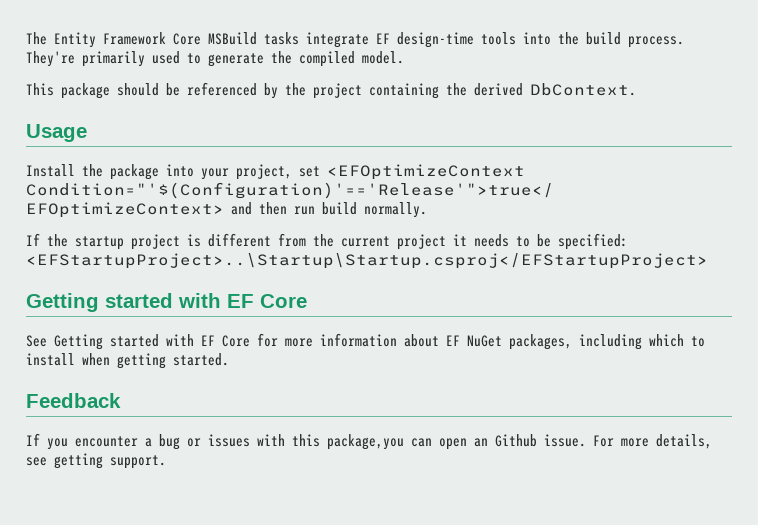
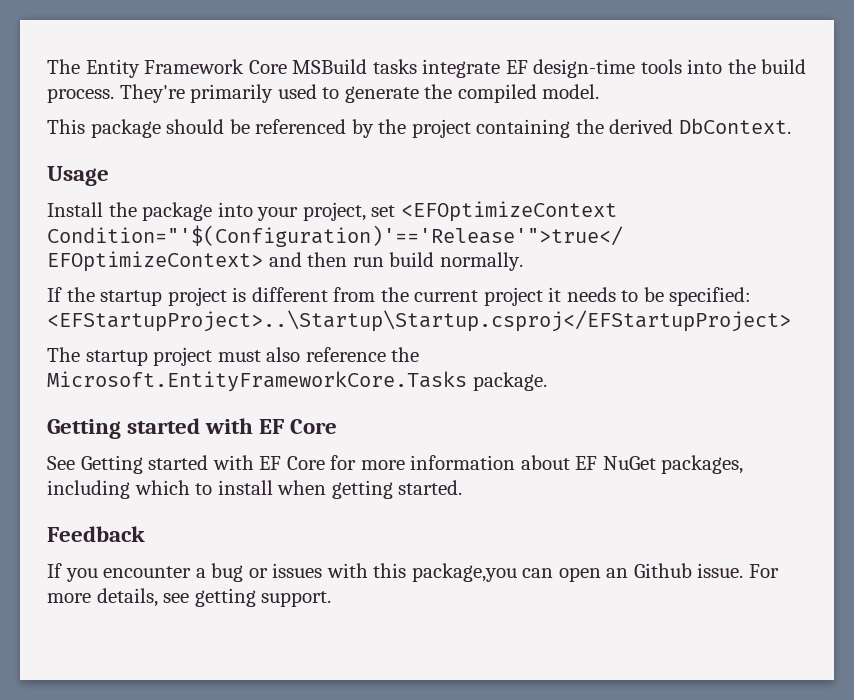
(708, 261) none -> [47,347,420,366] [47,371,547,392] // The startup project must also reference the Microsoft.EntityFrameworkCore.Tasks package.

